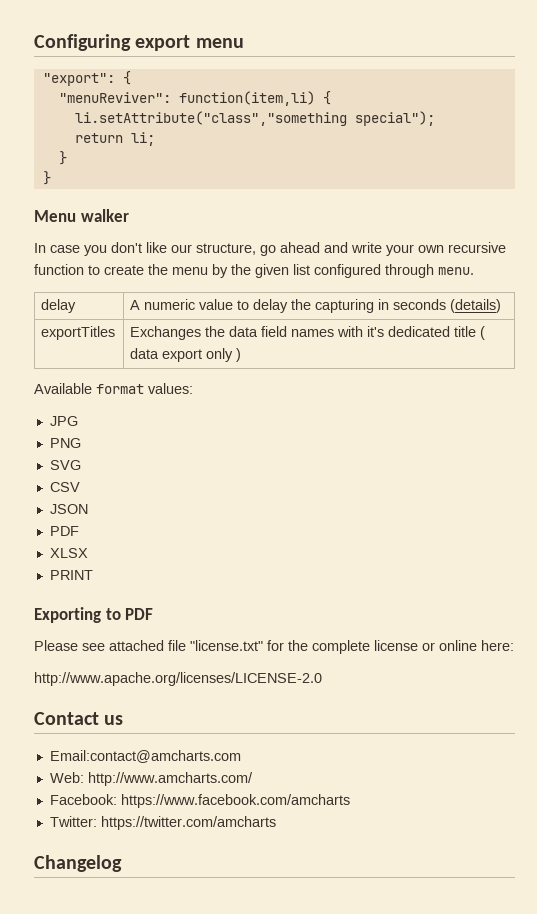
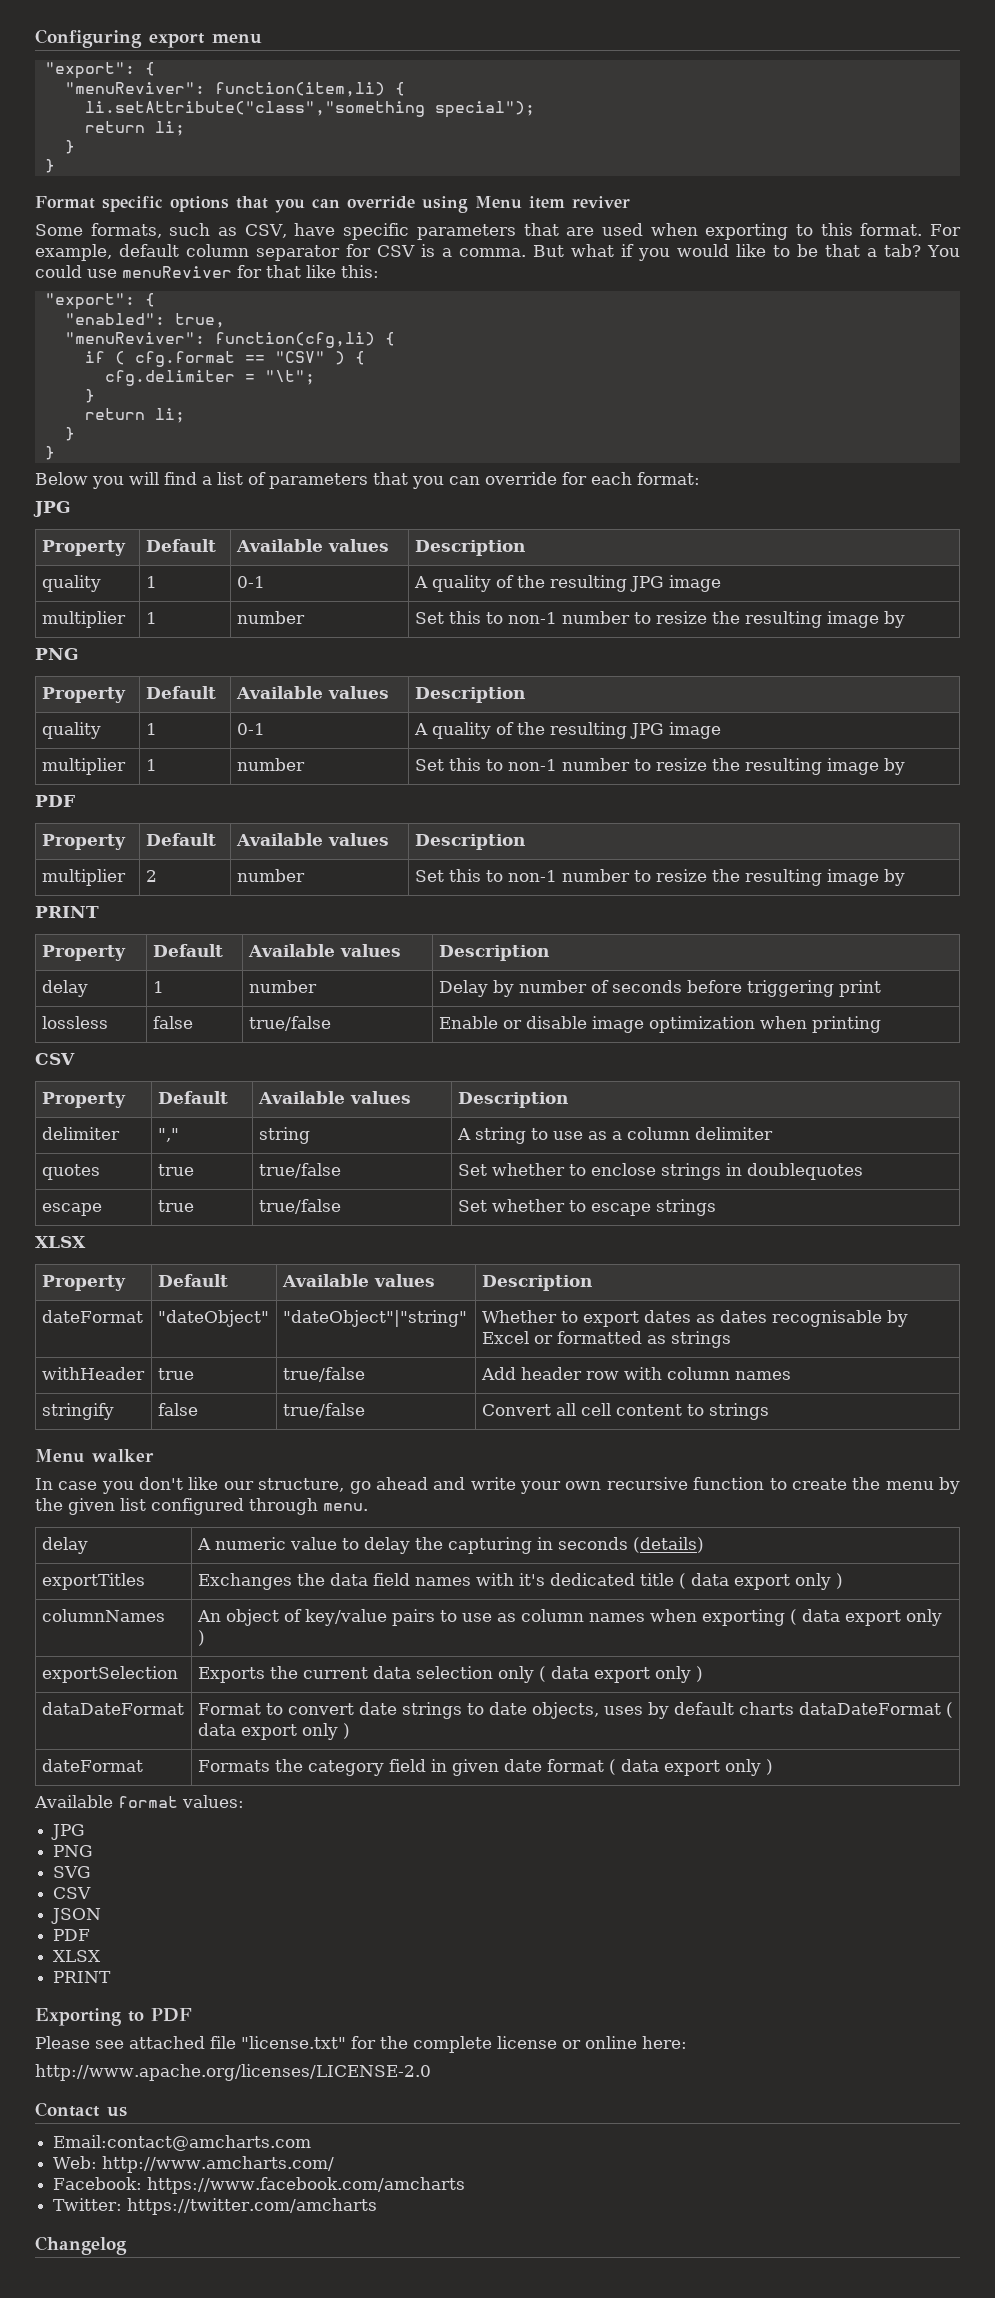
(51, 178) none -> [35,196,630,213] [35,223,962,240] [35,244,961,261] [35,265,379,278] [44,293,155,310] [64,313,225,328] [64,332,395,348] [84,351,365,367] [104,370,315,386] [84,389,95,403] [84,408,185,423] [64,427,75,441] [44,446,55,460] [35,472,700,489] [33,501,71,517] [41,540,126,556] [145,539,216,552] [235,539,389,552] [414,540,525,556] [41,575,101,592] [145,576,157,588] [236,576,265,588] [413,575,721,592] [41,611,126,628] [145,612,157,624] [236,611,305,624] [414,611,905,628] [35,648,79,660] [41,687,126,703] [145,686,216,699] [235,686,389,699] [414,687,525,703] [41,722,101,739] [145,723,157,735] [236,723,265,735] [413,722,721,739] [41,758,126,775] [145,759,157,771] [236,758,305,771] [414,758,905,775] [35,795,75,807] [41,834,126,850] [145,833,216,846] [235,833,389,846] [414,834,525,850] [41,869,126,886] [145,870,157,882] [236,869,305,882] [414,869,905,886] [35,906,99,918] [41,945,126,961] [152,944,223,957] [247,944,401,957] [438,945,549,961] [41,980,88,997] [152,981,164,993] [248,980,317,993] [438,980,881,997] [41,1016,108,1029] [152,1016,193,1029] [248,1016,331,1031] [438,1016,881,1033] [35,1053,75,1065] [41,1092,126,1108] [157,1091,228,1104] [257,1091,411,1104] [457,1092,568,1108] [41,1127,120,1140] [157,1128,179,1142] [258,1127,310,1144] [456,1127,773,1144] [41,1164,100,1180] [157,1164,194,1176] [258,1163,341,1178] [457,1163,863,1180] [41,1203,102,1216] [157,1200,194,1212] [258,1199,341,1214] [457,1199,716,1216] [35,1236,86,1248] [41,1275,126,1291] [157,1274,228,1287] [281,1274,435,1287] [481,1275,592,1291] [41,1310,143,1323] [157,1310,269,1327] [282,1310,467,1327] [481,1310,908,1327] [481,1331,731,1348] [41,1367,145,1380] [157,1368,194,1380] [282,1367,365,1382] [480,1367,791,1380] [41,1403,114,1420] [157,1403,198,1416] [282,1403,365,1418] [481,1403,769,1420] // Format specific options that you can override using Menu item reviver // Some formats, such as CSV, have specific parameters that are used when exporting to this format. For example, default column separator for CSV is a comma. But what if you would like to be that a tab? You could use menuReviver for that like this: // "export": { // "enabled": true, // "menuReviver": function(cfg,li) { // if ( cfg.format == "CSV" ) { // cfg.delimiter = "\t"; // } // return li; // } // } // Below you will find a list of parameters that you can override for each format: // JPG // Property | Default | Available values | Description // quality | 1 | 0-1 | A quality of the resulting JPG image // multiplier | 1 | number | Set this to non-1 number to resize the resulting image by // PNG // Property | Default | Available values | Description // quality | 1 | 0-1 | A quality of the resulting JPG image // multiplier | 1 | number | Set this to non-1 number to resize the resulting image by // PDF // Property | Default | Available values | Description // multiplier | 2 | number | Set this to non-1 number to resize the resulting image by // PRINT // Property | Default | Available values | Description // delay | 1 | number | Delay by number of seconds before triggering print // lossless | false | true/false | Enable or disable image optimization when printing // CSV // Property | Default | Available values | Description // delimiter | "," | string | A string to use as a column delimiter // quotes | true | true/false | Set whether to enclose strings in doublequotes // escape | true | true/false | Set whether to escape strings // XLSX // Property | Default | Available values | Description // dateFormat | "dateObject" | "dateObject"|"string" | Whether to export dates as dates recognisable by Excel or formatted as strings // withHeader | true | true/false | Add header row with column names // stringify | false | true/false | Convert all cell content to strings
(242, 355) none -> [41,1609,165,1622] [196,1609,942,1626] [197,1630,205,1646] [41,1666,178,1683] [197,1666,703,1683] [41,1702,184,1715] [197,1702,953,1719] [197,1723,350,1740] [41,1759,143,1772] [197,1759,773,1776] // columnNames | An object of key/value pairs to use as column names when exporting ( data export only ) // exportSelection | Exports the current data selection only ( data export only ) // dataDateFormat | Format to convert date strings to date objects, uses by default charts dataDateFormat ( data export only ) // dateFormat | Formats the category field in given date format ( data export only )

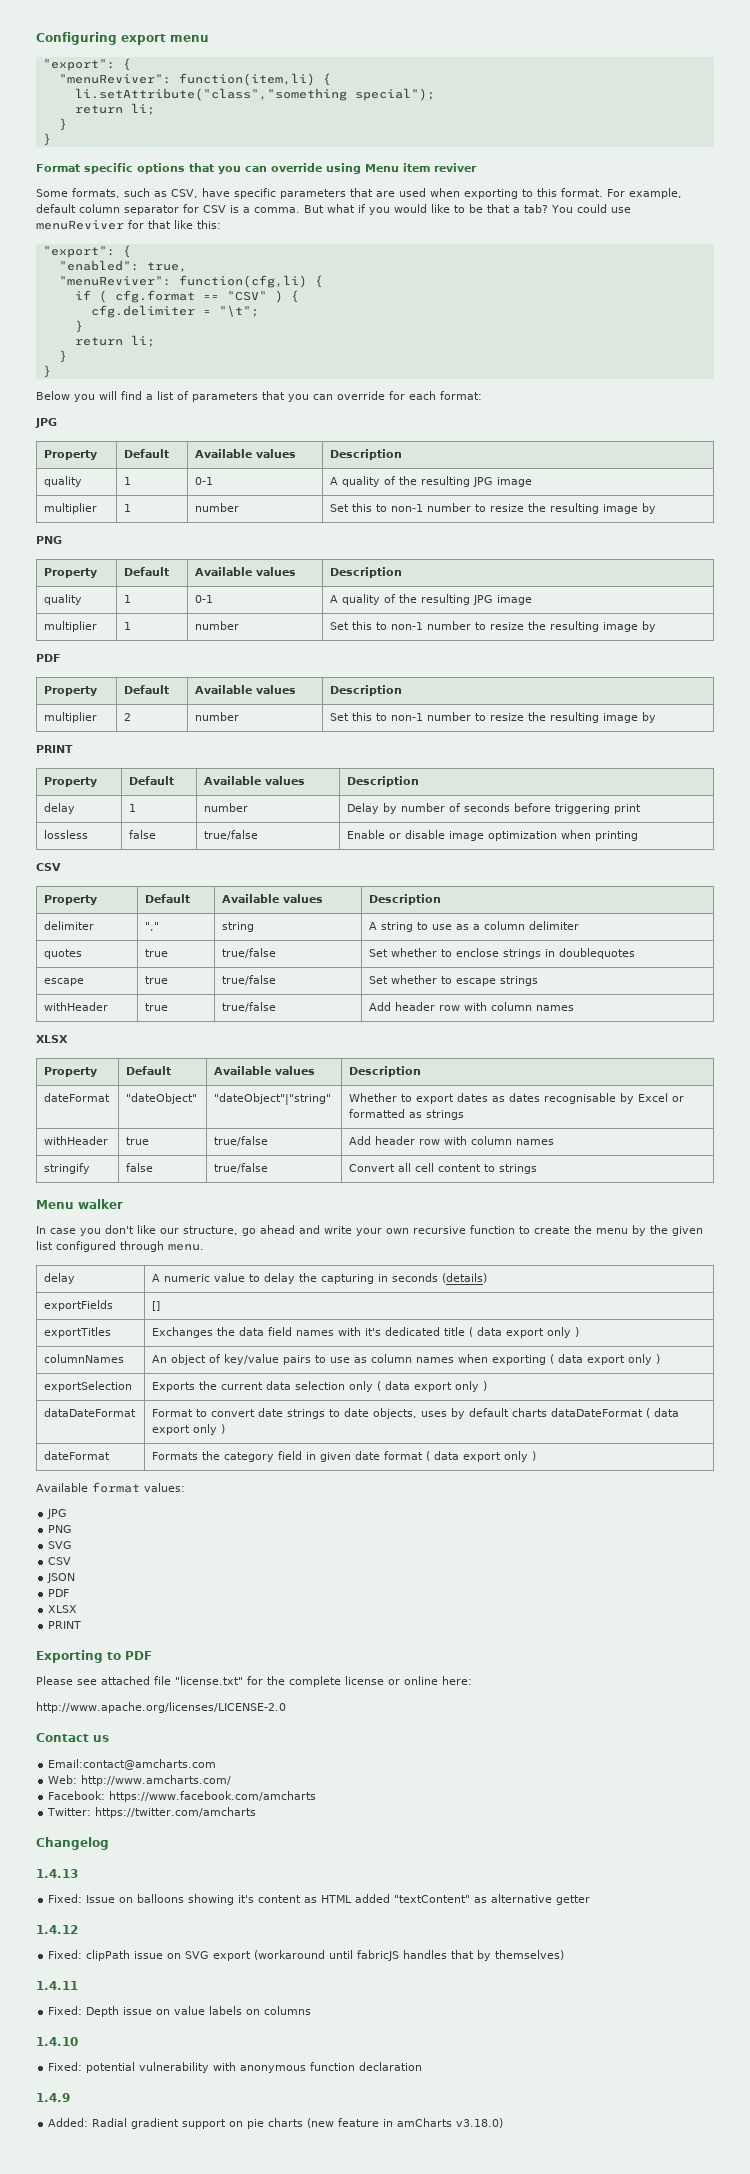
(716, 1207) none -> [44,1002,109,1011] [145,1003,169,1011] [222,1002,277,1012] [369,1002,575,1011] // withHeader | true | true/false | Add header row with column names
(704, 1545) none -> [44,1300,114,1311] [152,1301,161,1311] // exportFields | []
(127, 2245) none -> [36,1869,78,1878] [48,1894,591,1905] [36,1925,78,1934] [48,1950,565,1961] [36,1981,78,1990] [48,2006,312,2017] [36,2037,78,2046] [48,2062,423,2073] [36,2093,70,2102] [48,2118,504,2129] // 1.4.13 // Fixed: Issue on balloons showing it's content as HTML added "textContent" as alternative getter // 1.4.12 // Fixed: clipPath issue on SVG export (workaround until fabricJS handles that by themselves) // 1.4.11 // Fixed: Depth issue on value labels on columns // 1.4.10 // Fixed: potential vulnerability with anonymous function declaration // 1.4.9 // Added: Radial gradient support on pie charts (new feature in amCharts v3.18.0)

